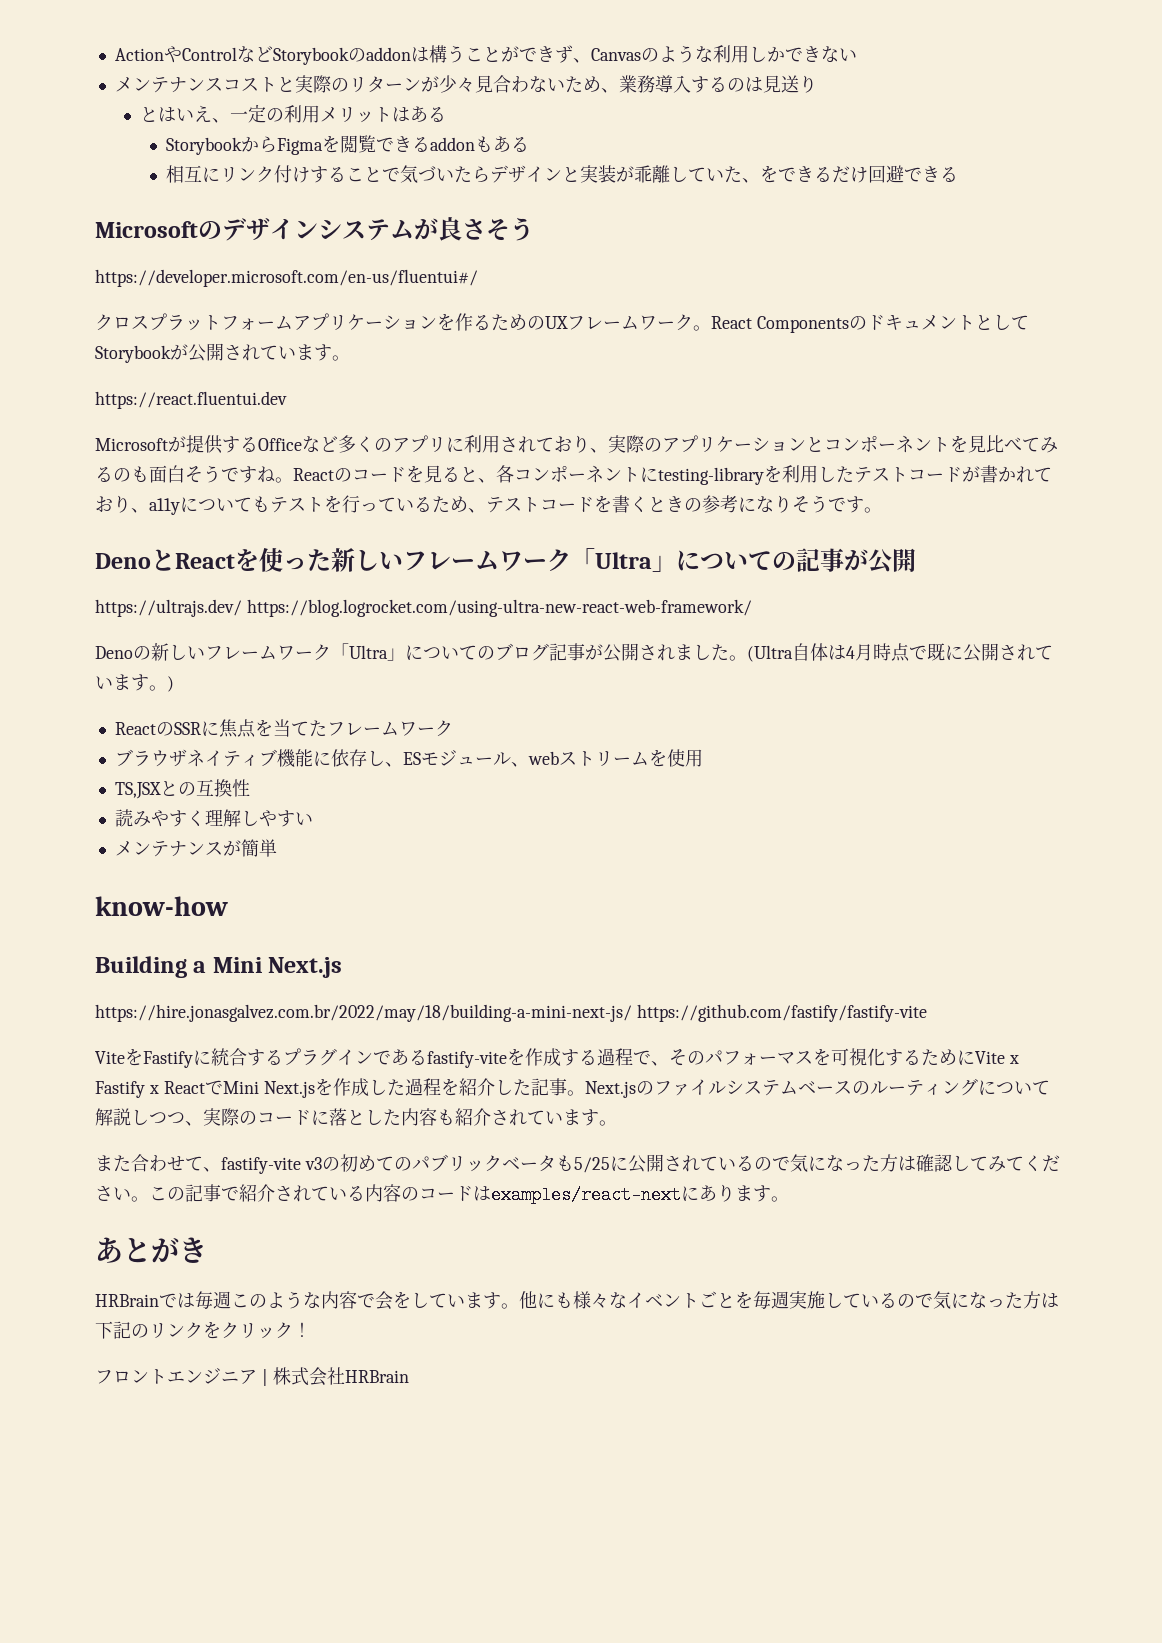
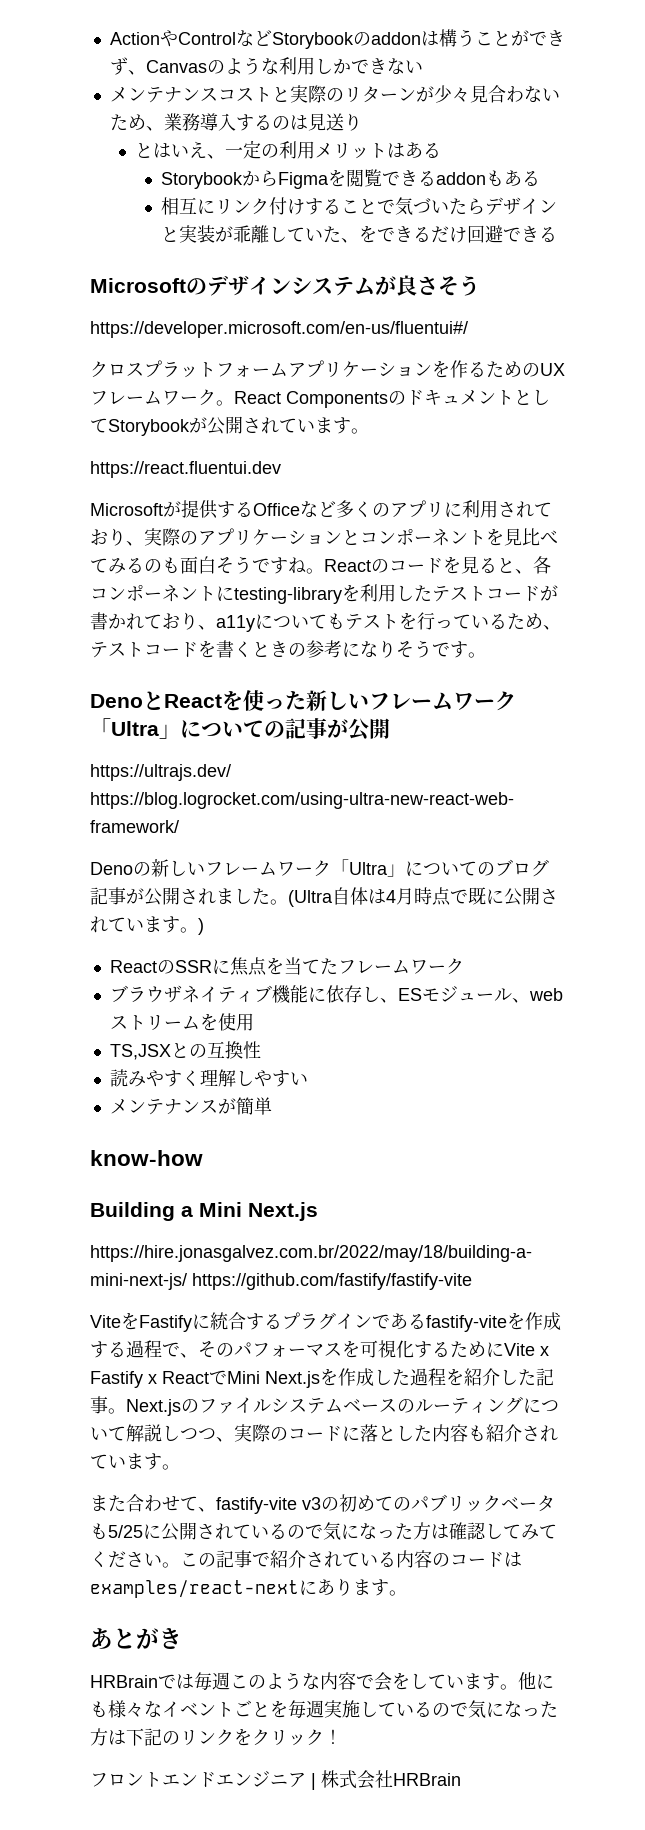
(203, 1376) none -> [198,1772,252,1788] ドエン

